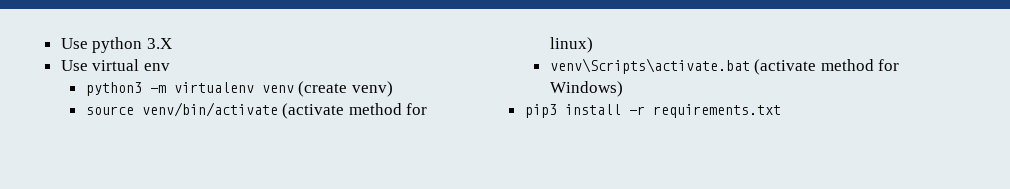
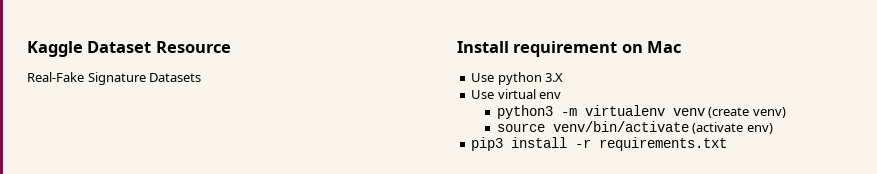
(60, 43) none -> [27,41,231,57] [27,72,202,85] [457,41,682,57] Kaggle Dataset Resource // Real-Fake Signature Datasets // Install requirement on Mac //
[348,103,428,115] [549,37,593,53] [549,58,900,75] [549,81,623,97] method for linux) // venv\Scripts\activate.bat (activate method for Windows) -> [746,123,773,134] env)

